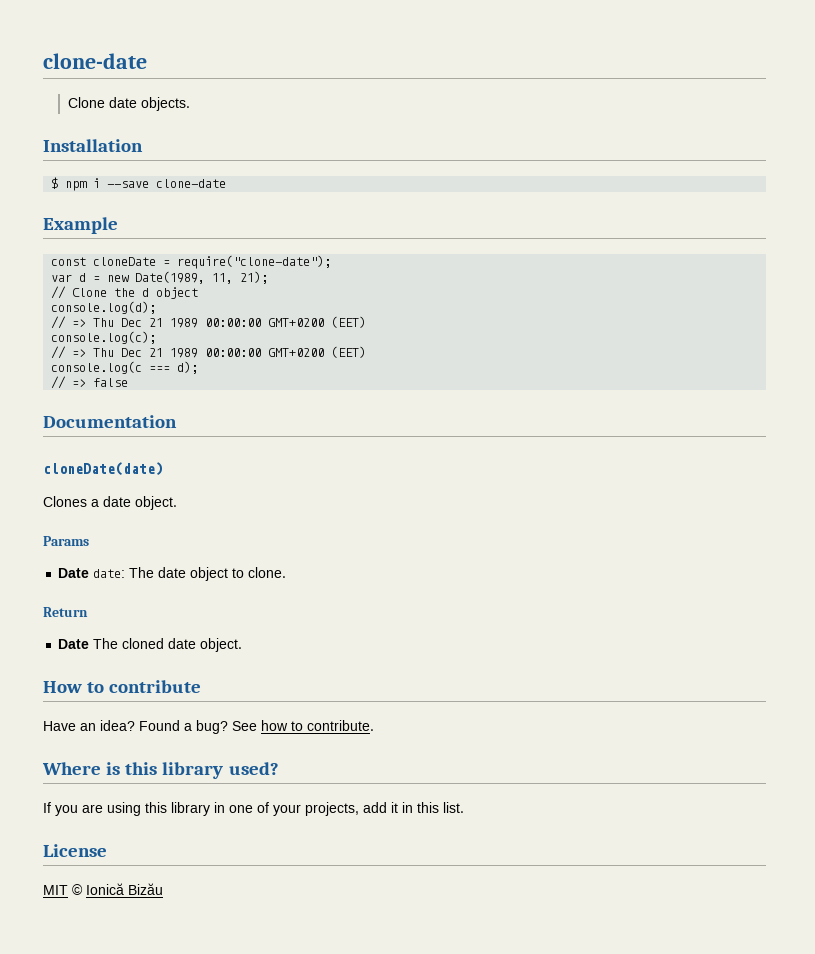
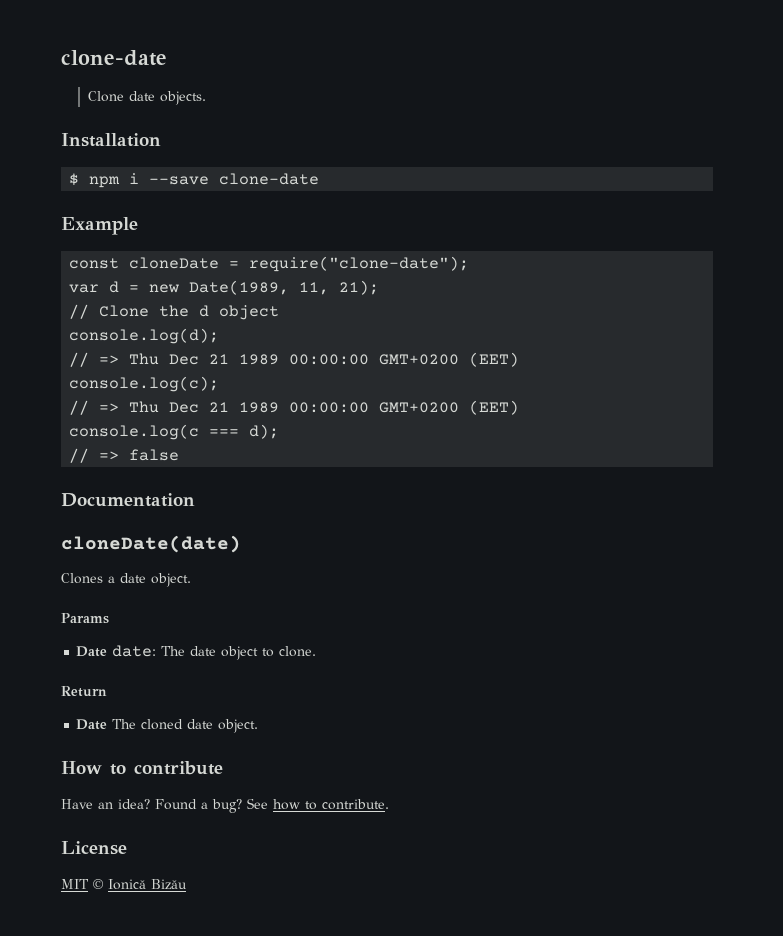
[42,762,279,779] [43,802,464,816] // Where is this library used? // If you are using this library in one of your projects, add it in this list. -> (389, 804) none

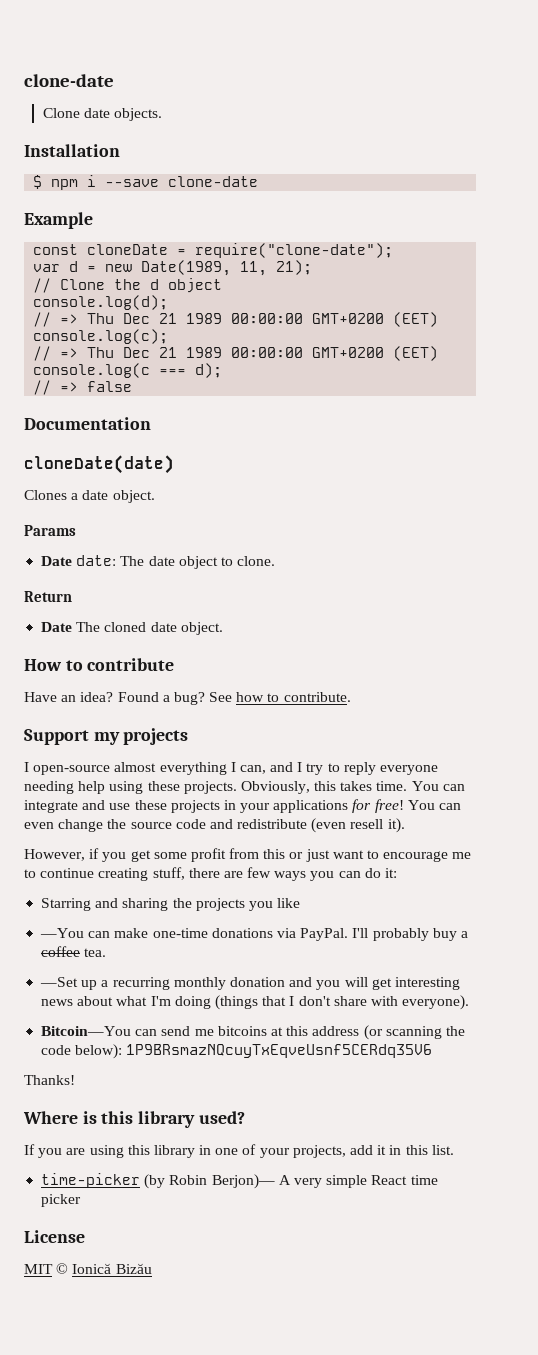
(389, 804) none -> [24,728,189,745] [24,762,439,775] [24,781,465,794] [24,799,462,813] [24,818,405,833] [24,848,472,862] [24,867,398,881] [41,898,301,911] [40,928,468,941] [41,946,107,957] [40,977,460,990] [41,995,470,1010] [41,1025,465,1040] [41,1044,433,1059] [24,1075,75,1085] [23,1111,245,1128] [24,1144,454,1158] [41,1173,438,1189] [41,1194,82,1207] // Support my projects // I open-source almost everything I can, and I try to reply everyone needing help using these projects. Obviously, this takes time. You can integrate and use these projects in your applications for free! You can even change the source code and redistribute (even resell it). // However, if you get some profit from this or just want to encourage me to continue creating stuff, there are few ways you can do it: // Starring and sharing the projects you like // —You can make one-time donations via PayPal. I'll probably buy a coffee tea. // —Set up a recurring monthly donation and you will get interesting news about what I'm doing (things that I don't share with everyone). // Bitcoin—You can send me bitcoins at this address (or scanning the code below): 1P9BRsmazNQcuyTxEqveUsnf5CERdq35V6 // Thanks! // Where is this library used? // If you are using this library in one of your projects, add it in this list. // time-picker (by Robin Berjon)— A very simple React time picker

